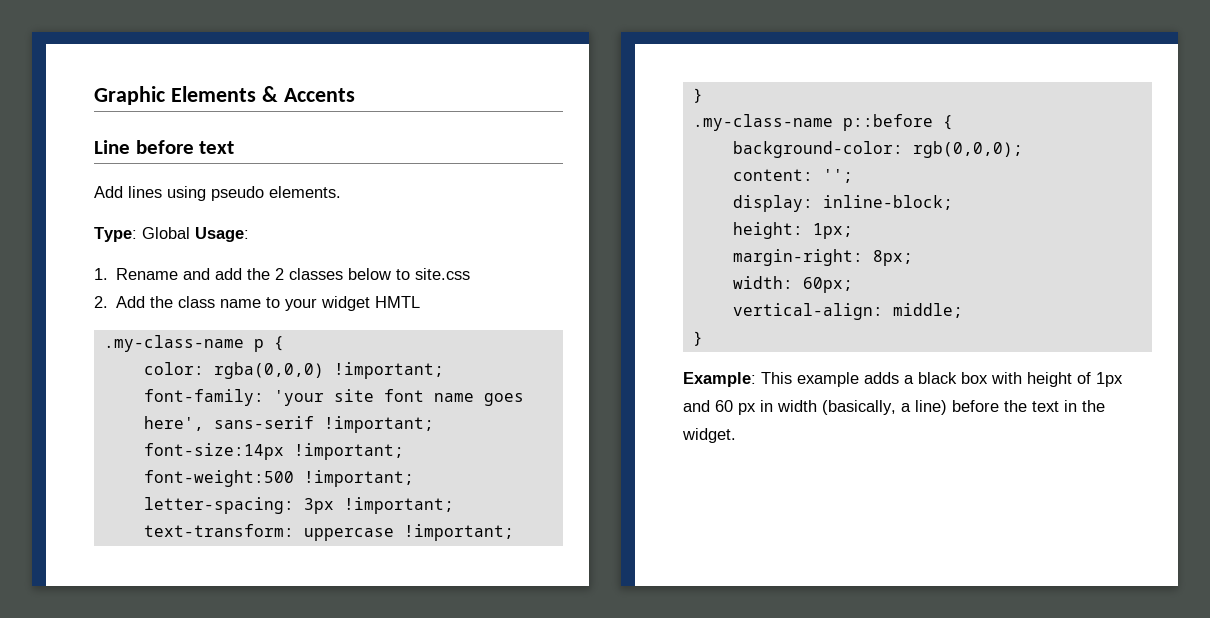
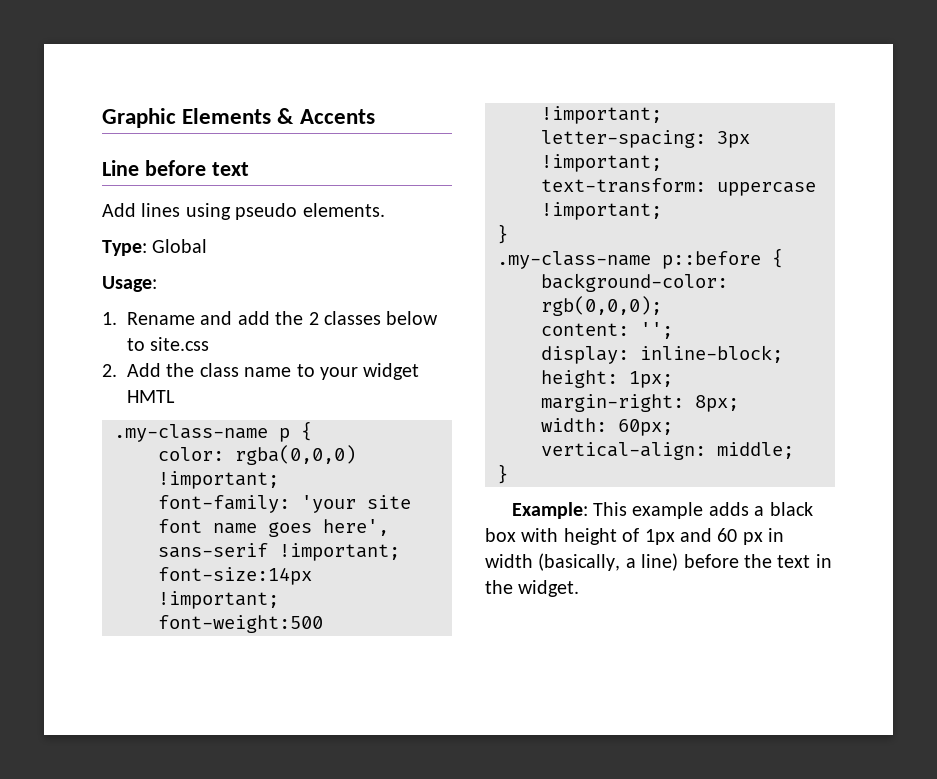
(190, 233) none -> (208, 246) //

